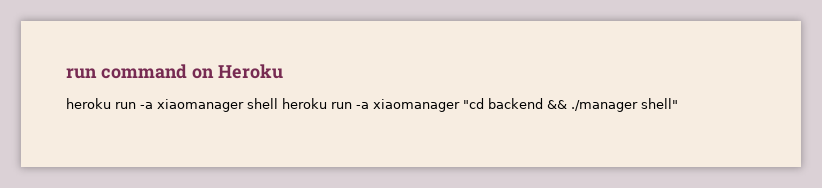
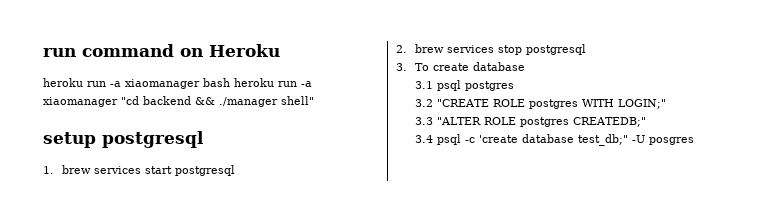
[247,98,278,109] shell -> [203,78,230,87] bash
(678, 103) none -> [43,131,204,148] [43,165,235,176] [396,44,586,55] [396,62,525,71] [414,80,514,91] [414,99,666,109] [414,117,646,127] [414,134,694,146] // setup postgresql // 1. brew services start postgresql // 2. brew services stop postgresql // 3. To create database // 3.1 psql postgres // 3.2 "CREATE ROLE postgres WITH LOGIN;" // 3.3 "ALTER ROLE postgres CREATEDB;" // 3.4 psql -c 'create database test_db;" -U posgres

